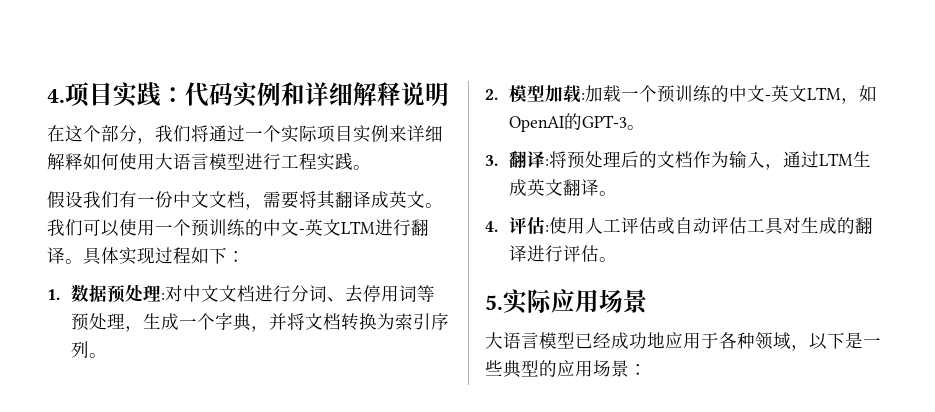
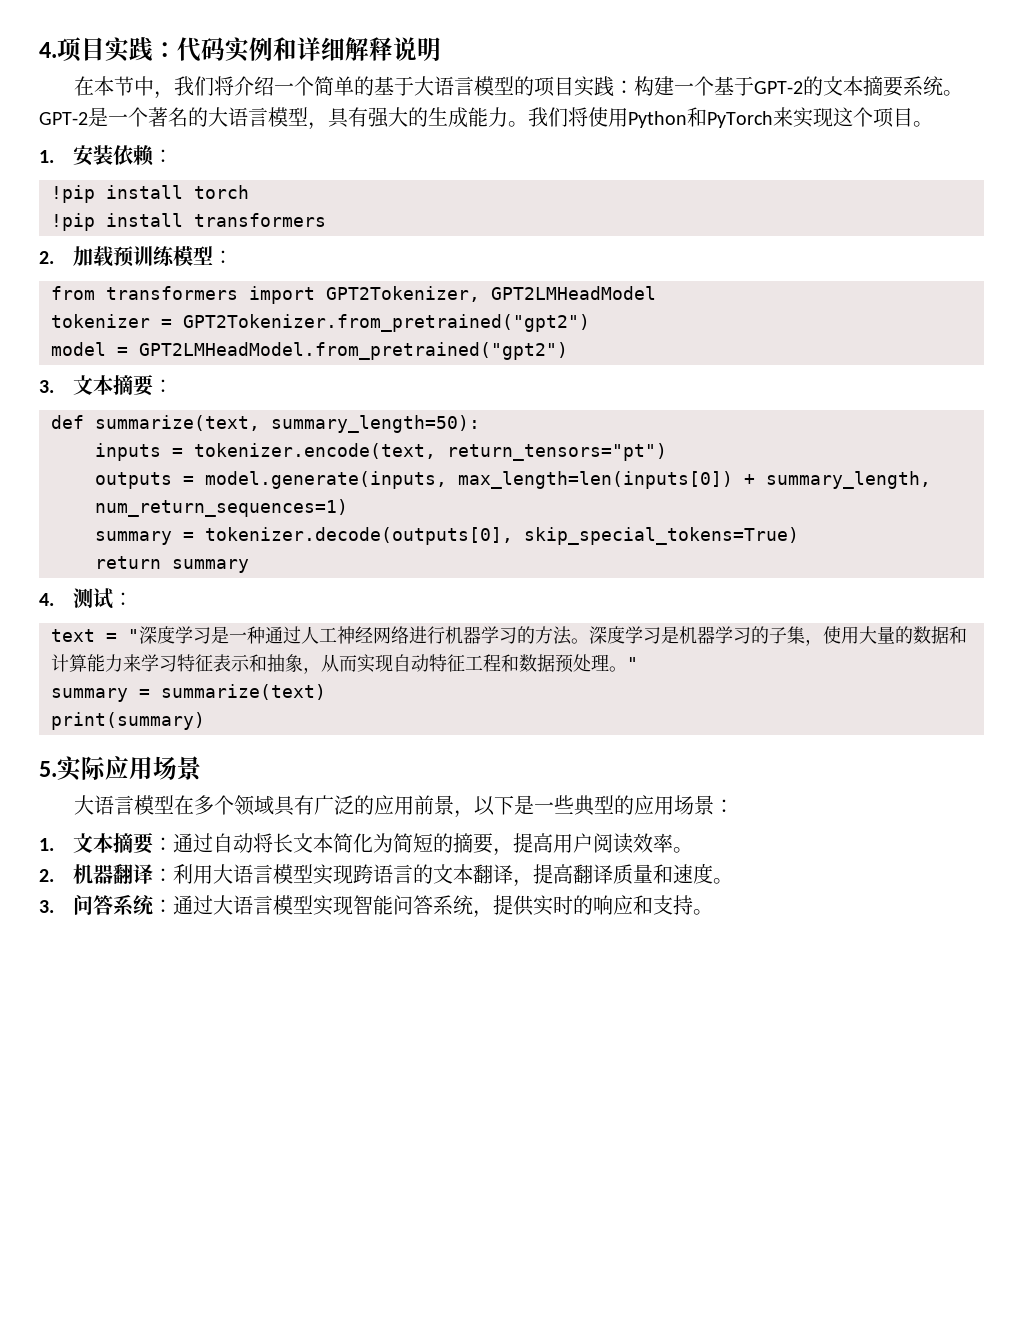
[65,125,443,144] [47,153,371,171] [47,190,443,210] [47,219,429,237] [47,247,245,265] [47,284,435,303] [70,312,449,332] [70,341,107,358] [485,85,877,104] [508,113,645,132] [485,151,871,170] [508,179,617,196] [485,217,873,235] [508,245,617,262] 这个部分，我们将通过一个实际项目实例来详细解释如何使用大语言模型进行工程实践。 // 假设我们有一份中文文档，需要将其翻译成英文。我们可以使用一个预训练的中文-英文LTM进行翻译。具体实现过程如下： // 1.数据预处理:对中文文档进行分词、去停用词等预处理，生成一个字典，并将文档转换为索引序列。 // 2.模型加载:加载一个预训练的中文-英文LTM，如OpenAI的GPT-3。 // 3.翻译:将预处理后的文档作为输入，通过LTM生成英文翻译。 // 4.评估:使用人工评估或自动评估工具对生成的翻译进行评估。 -> [93,76,963,99] [39,107,933,130] [39,145,174,166] [51,185,249,203] [51,213,326,231] [39,246,234,267] [51,286,656,304] [51,314,590,332] [51,342,568,360] [39,375,174,396] [51,415,480,433] [95,443,667,461] [95,471,931,489] [95,499,348,517] [95,527,799,545] [95,556,249,573] [39,588,134,609] [51,626,967,646] [51,654,638,674] [51,684,326,702] [51,712,205,730] 本节中，我们将介绍一个简单的基于大语言模型的项目实践：构建一个基于GPT-2的文本摘要系统。GPT-2是一个著名的大语言模型，具有强大的生成能力。我们将使用Python和PyTorch来实现这个项目。 // 1.安装依赖： // !pip install torch // !pip install transformers // 2.加载预训练模型： // from transformers import GPT2Tokenizer, GPT2LMHeadModel // tokenizer = GPT2Tokenizer.from_pretrained("gpt2") // model = GPT2LMHeadModel.from_pretrained("gpt2") // 3.文本摘要： // def summarize(text, summary_length=50): // inputs = tokenizer.encode(text, return_tensors="pt") // outputs = model.generate(inputs, max_length=len(inputs[0]) + summary_length, num_return_sequences=1) // summary = tokenizer.decode(outputs[0], skip_special_tokens=True) // return summary // 4.测试： // text = "深度学习是一种通过人工神经网络进行机器学习的方法。深度学习是机器学习的子集，使用大量的数据和计算能力来学习特征表示和抽象，从而实现自动特征工程和数据预处理。" // summary = summarize(text) // print(summary)
[575,332,791,350] 已经成功地应用于各种领域 -> [173,795,454,816] 在多个领域具有广泛的应用前景
(647, 369) none -> [39,833,694,856] [39,863,734,887] [39,894,714,918] // 1.文本摘要：通过自动将长文本简化为简短的摘要，提高用户阅读效率。 // 2.机器翻译：利用大语言模型实现跨语言的文本翻译，提高翻译质量和速度。 // 3.问答系统：通过大语言模型实现智能问答系统，提供实时的响应和支持。

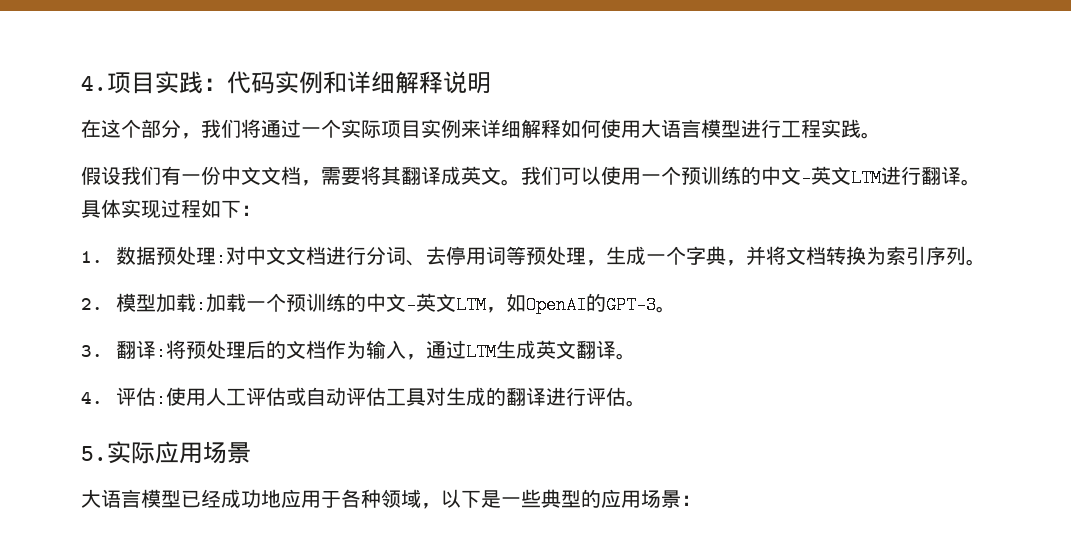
[93,76,963,99] [39,107,933,130] [39,145,174,166] [51,185,249,203] [51,213,326,231] [39,246,234,267] [51,286,656,304] [51,314,590,332] [51,342,568,360] [39,375,174,396] [51,415,480,433] [95,443,667,461] [95,471,931,489] [95,499,348,517] [95,527,799,545] [95,556,249,573] [39,588,134,609] [51,626,967,646] [51,654,638,674] [51,684,326,702] [51,712,205,730] 本节中，我们将介绍一个简单的基于大语言模型的项目实践：构建一个基于GPT-2的文本摘要系统。GPT-2是一个著名的大语言模型，具有强大的生成能力。我们将使用Python和PyTorch来实现这个项目。 // 1.安装依赖： // !pip install torch // !pip install transformers // 2.加载预训练模型： // from transformers import GPT2Tokenizer, GPT2LMHeadModel // tokenizer = GPT2Tokenizer.from_pretrained("gpt2") // model = GPT2LMHeadModel.from_pretrained("gpt2") // 3.文本摘要： // def summarize(text, summary_length=50): // inputs = tokenizer.encode(text, return_tensors="pt") // outputs = model.generate(inputs, max_length=len(inputs[0]) + summary_length, num_return_sequences=1) // summary = tokenizer.decode(outputs[0], skip_special_tokens=True) // return summary // 4.测试： // text = "深度学习是一种通过人工神经网络进行机器学习的方法。深度学习是机器学习的子集，使用大量的数据和计算能力来学习特征表示和抽象，从而实现自动特征工程和数据预处理。" // summary = summarize(text) // print(summary) -> [101,119,881,139] [81,166,981,187] [81,199,261,219] [81,246,986,267] [81,293,676,314] [81,340,636,361] [81,387,646,408] 这个部分，我们将通过一个实际项目实例来详细解释如何使用大语言模型进行工程实践。 // 假设我们有一份中文文档，需要将其翻译成英文。我们可以使用一个预训练的中文-英文LTM进行翻译。具体实现过程如下： // 1.数据预处理:对中文文档进行分词、去停用词等预处理，生成一个字典，并将文档转换为索引序列。 // 2.模型加载:加载一个预训练的中文-英文LTM，如OpenAI的GPT-3。 // 3.翻译:将预处理后的文档作为输入，通过LTM生成英文翻译。 // 4.评估:使用人工评估或自动评估工具对生成的翻译进行评估。
[173,795,454,816] 在多个领域具有广泛的应用前景 -> [181,489,421,508] 已经成功地应用于各种领域
[39,833,694,856] [39,863,734,887] [39,894,714,918] // 1.文本摘要：通过自动将长文本简化为简短的摘要，提高用户阅读效率。 // 2.机器翻译：利用大语言模型实现跨语言的文本翻译，提高翻译质量和速度。 // 3.问答系统：通过大语言模型实现智能问答系统，提供实时的响应和支持。 -> (701, 500) none

